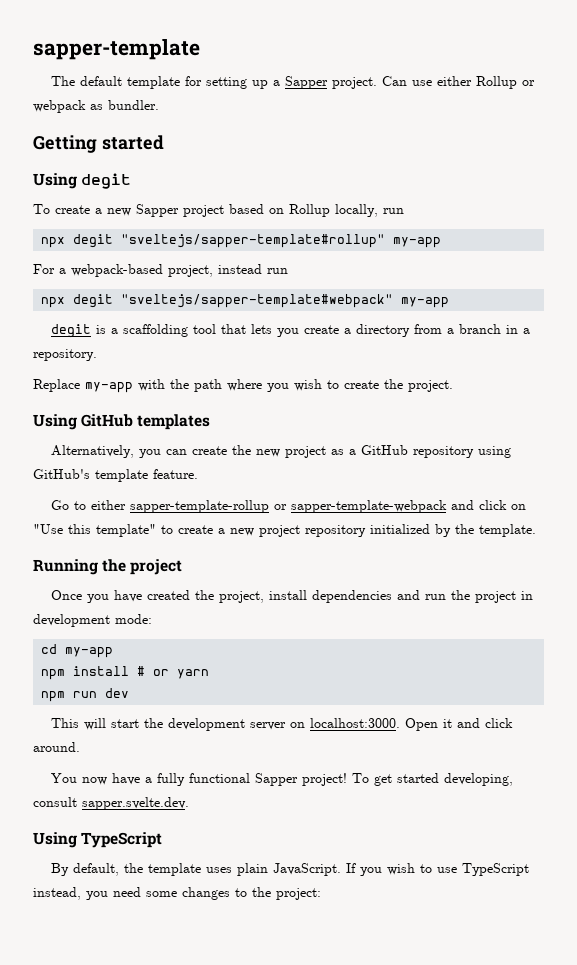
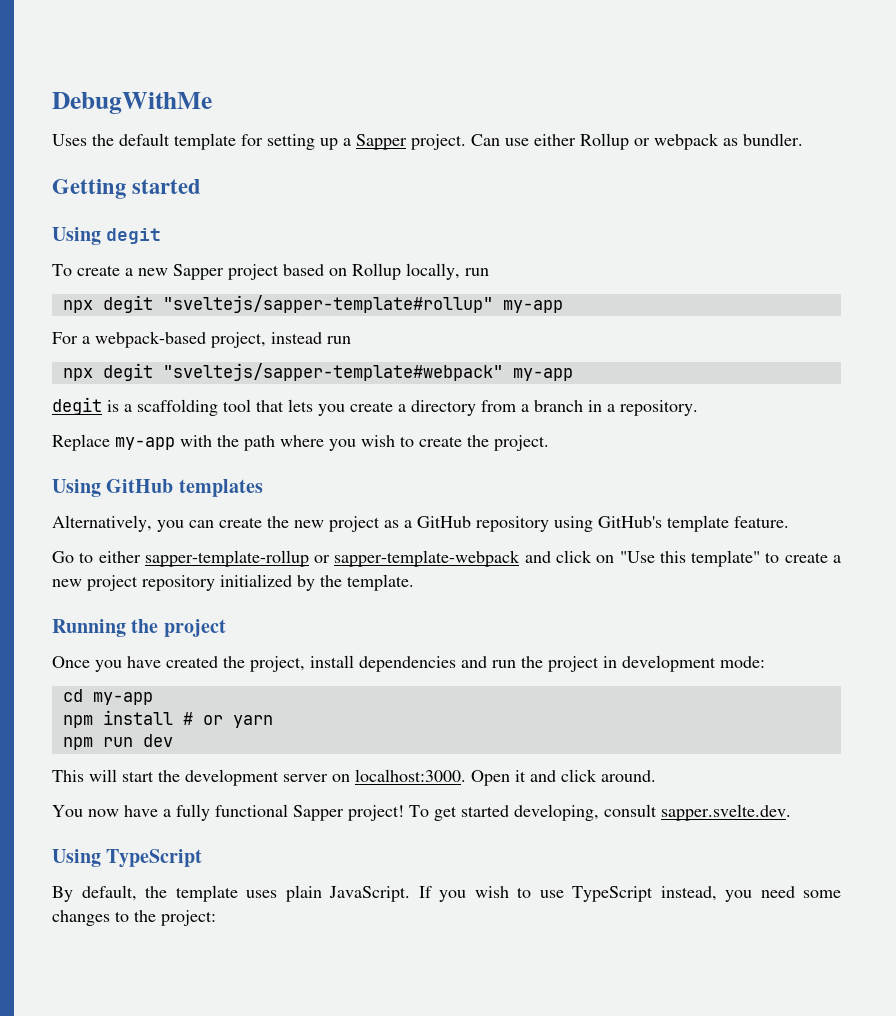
[33,39,200,60] [51,76,76,86] sapper-template // The -> [52,92,212,114] [52,134,114,146] DebugWithMe // Uses the

